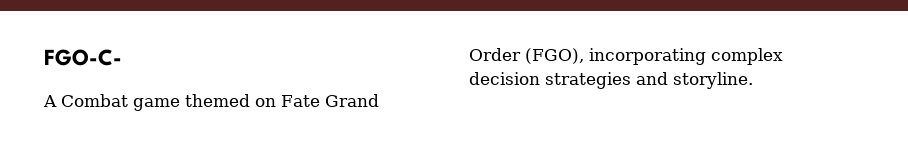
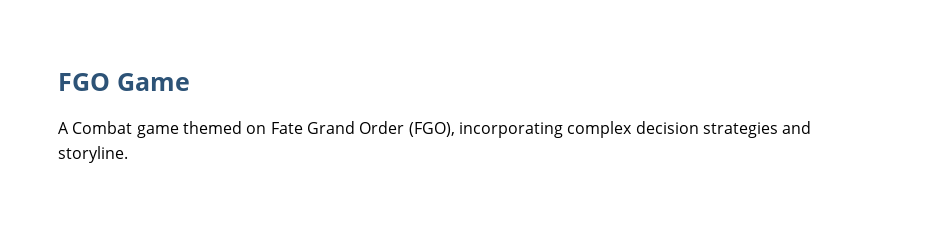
[44,49,122,66] FGO-C- -> [58,73,190,91] FGO Game

